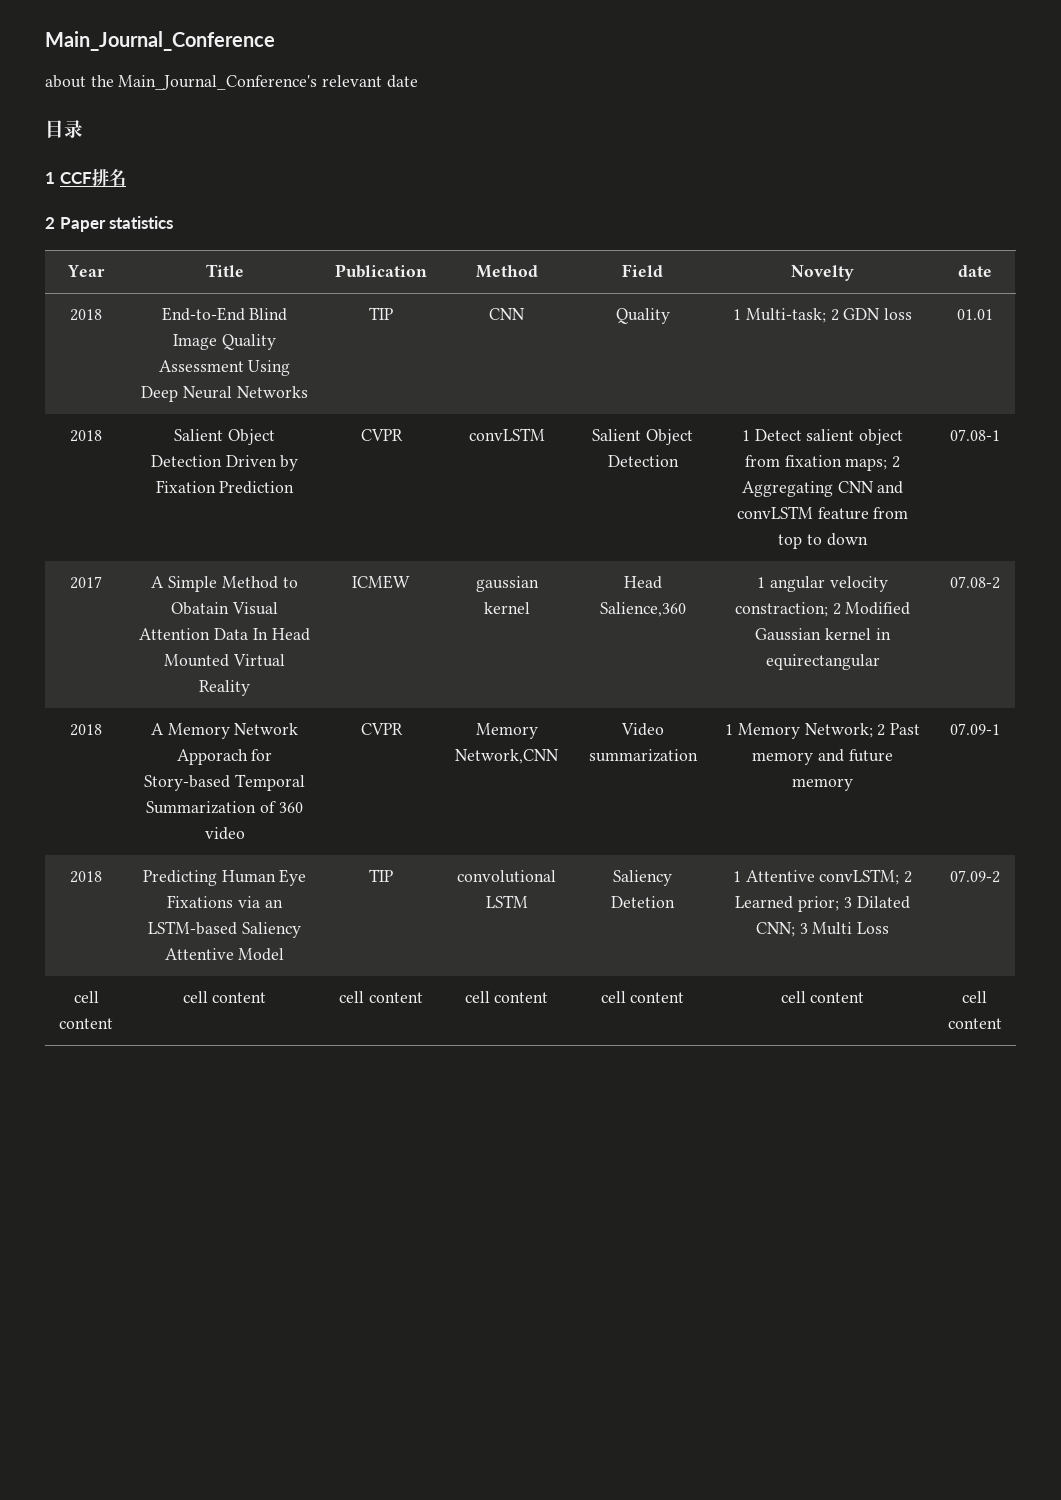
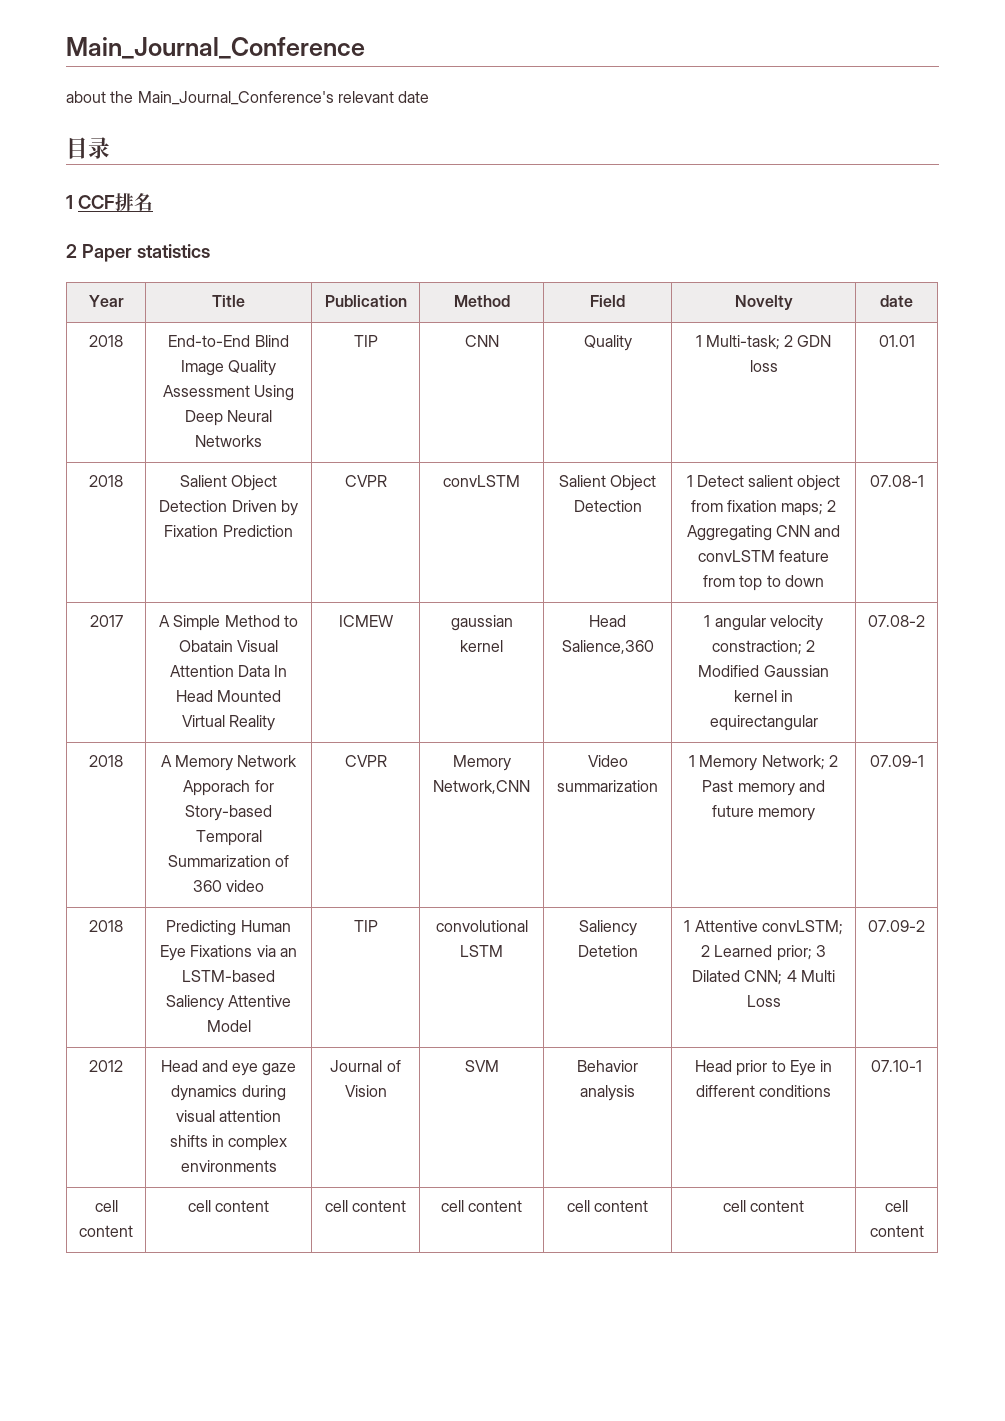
[799,923,808,934] 3 -> [786,970,797,982] 4
(1000, 876) none -> [89,1060,123,1072] [160,1060,297,1076] [171,1085,286,1101] [175,1110,282,1122] [169,1135,288,1151] [180,1160,277,1172] [330,1060,401,1072] [344,1085,387,1097] [464,1060,499,1072] [577,1060,638,1072] [580,1085,635,1101] [694,1060,833,1076] [695,1085,832,1097] [871,1060,922,1072] // 2012 | Head and eye gaze dynamics during visual attention shifts in complex environments | Journal of Vision | SVM | Behavior analysis | Head prior to Eye in different conditions | 07.10-1

